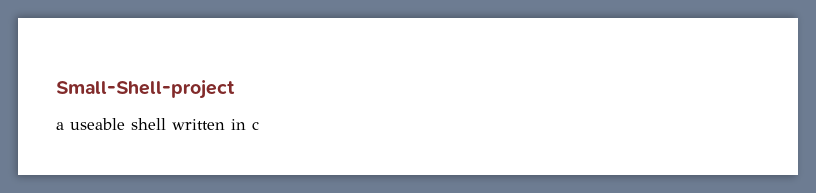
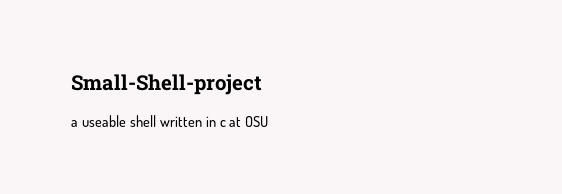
(259, 125) none -> [229,116,269,127] at OSU

